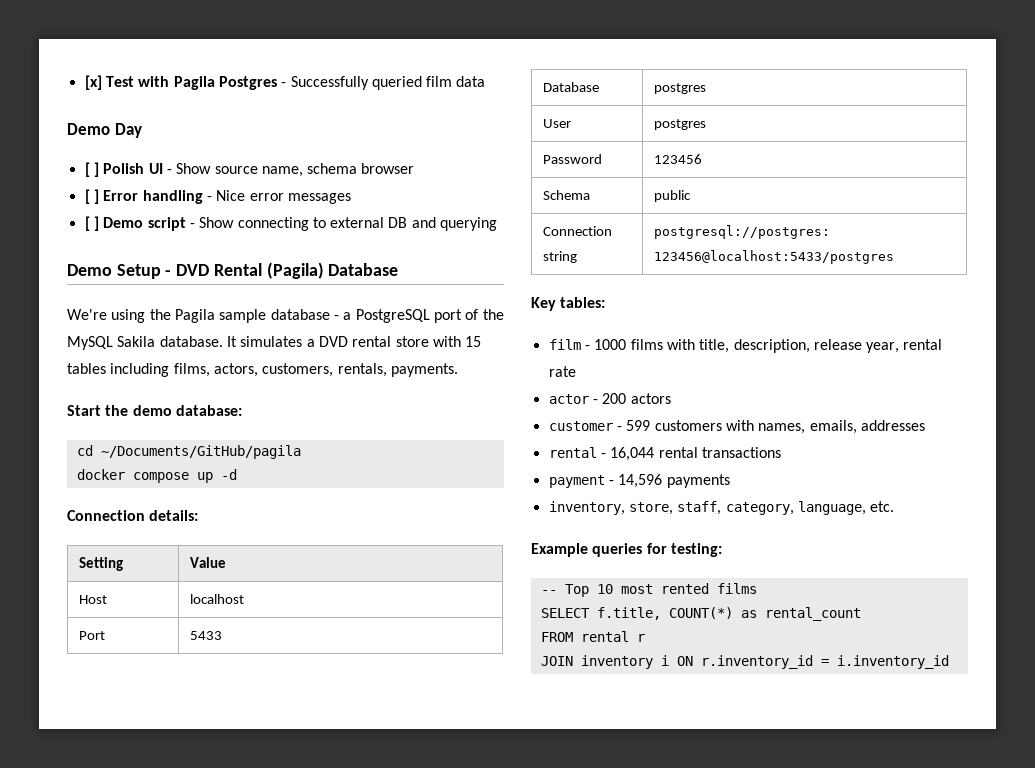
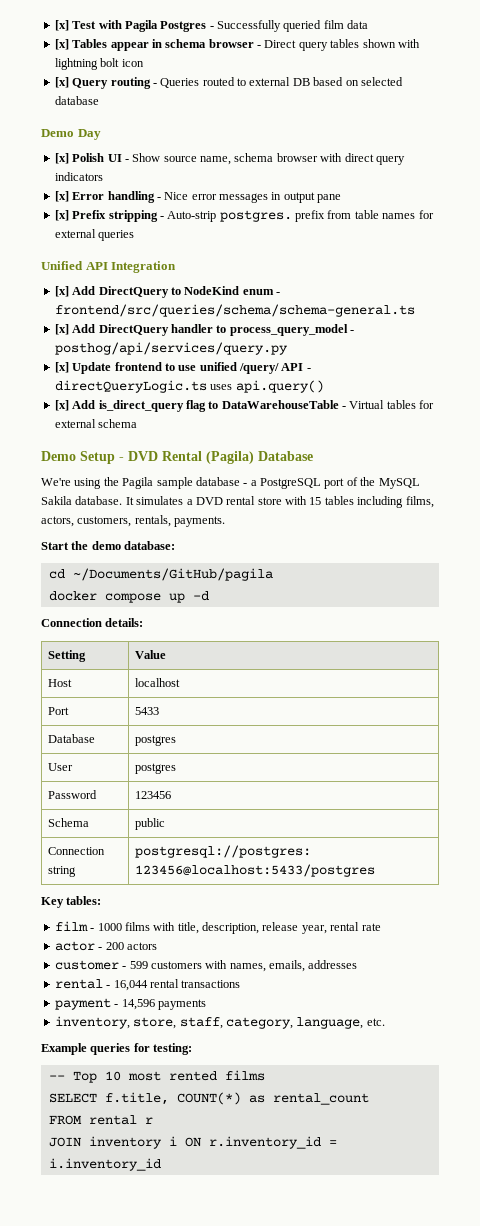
(486, 81) none -> [54,39,420,51] [54,58,144,70] [54,77,403,89] [54,96,99,105] // [x] Tables appear in schema browser - Direct query tables shown with lightning bolt icon // [x] Query routing - Queries routed to external DB based on selected database
[84,162,99,177] [ ] -> [54,153,69,164] [x]
[84,189,99,204] // [ ] -> [320,153,405,165] [54,172,103,181] [54,191,69,202] with direct query indicators // [x]
[84,216,498,231] // [ ] Demo script - Show connecting to external DB and querying -> [271,192,342,203] [54,210,434,222] [54,229,135,241] [41,261,177,273] [54,286,280,298] [54,304,415,317] [54,324,354,336] [54,342,288,355] [54,362,311,374] [54,380,324,393] [54,400,435,412] [54,419,138,428] in output pane // [x] Prefix stripping - Auto-strip postgres. prefix from table names for external queries // Unified API Integration // [x] Add DirectQuery to NodeKind enum - frontend/src/queries/schema/schema-general.ts // [x] Add DirectQuery handler to process_query_model - posthog/api/services/query.py // [x] Update frontend to use unified /query/ API - directQueryLogic.ts uses api.query() // [x] Add is_direct_query flag to DataWarehouseTable - Virtual tables for external schema

